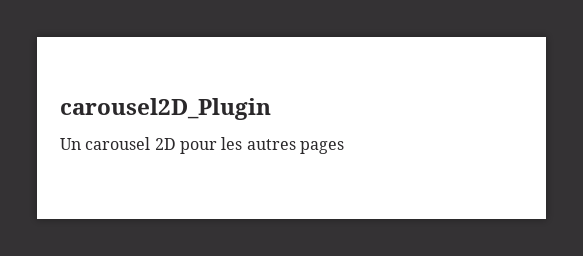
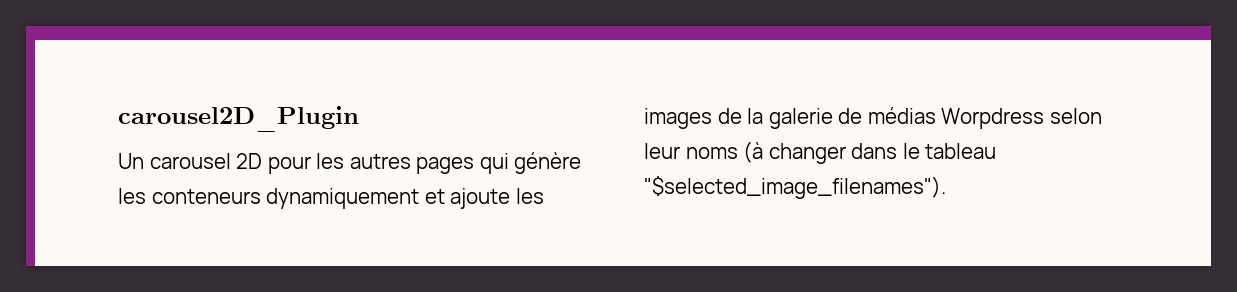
(344, 147) none -> [479,152,582,174] [118,188,544,209] [644,107,1102,129] [644,141,997,164] [644,176,946,199] qui génère les conteneurs dynamiquement et ajoute les images de la galerie de médias Worpdress selon leur noms (à changer dans le tableau "$selected_image_filenames").

